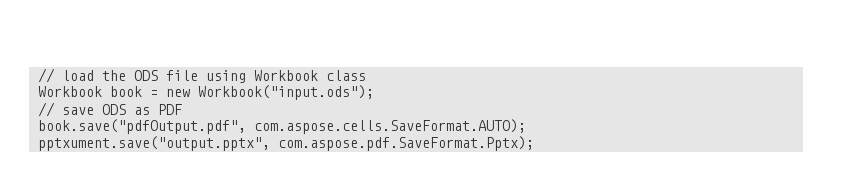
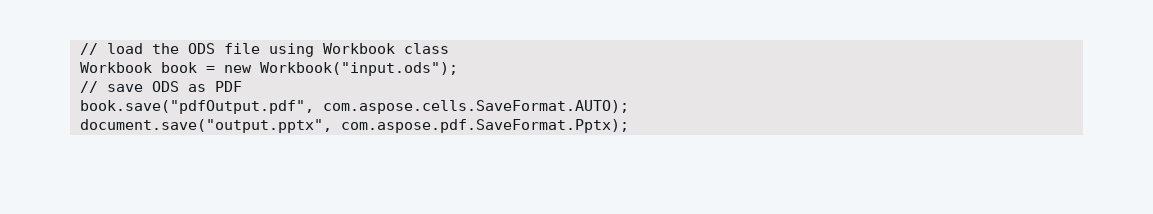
[38,136,270,151] pptxument.save("output.pptx", -> [80,119,333,133] document.save("output.pptx",

